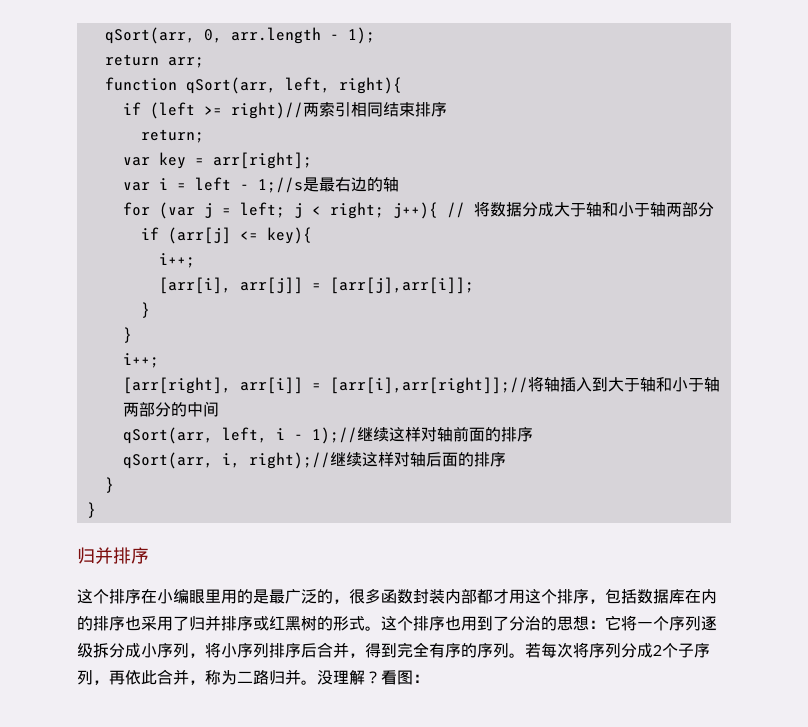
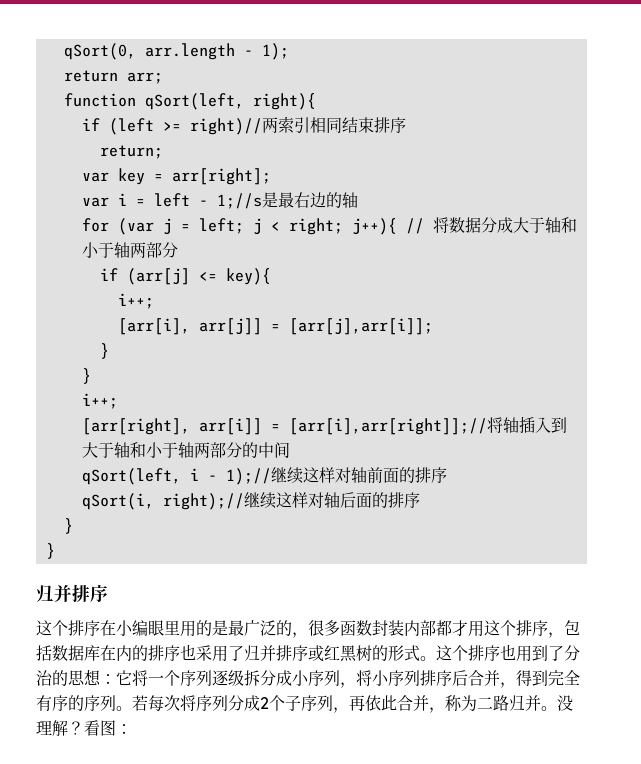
[104,27,222,44] qSort(arr, 0, -> [63,43,136,60] qSort(0,
[185,77,330,94] qSort(arr, left, -> [144,93,244,110] qSort(left,
[122,427,267,444] qSort(arr, left, -> [81,468,181,485] qSort(left,
[122,452,240,469] qSort(arr, i, -> [81,493,154,510] qSort(i,

